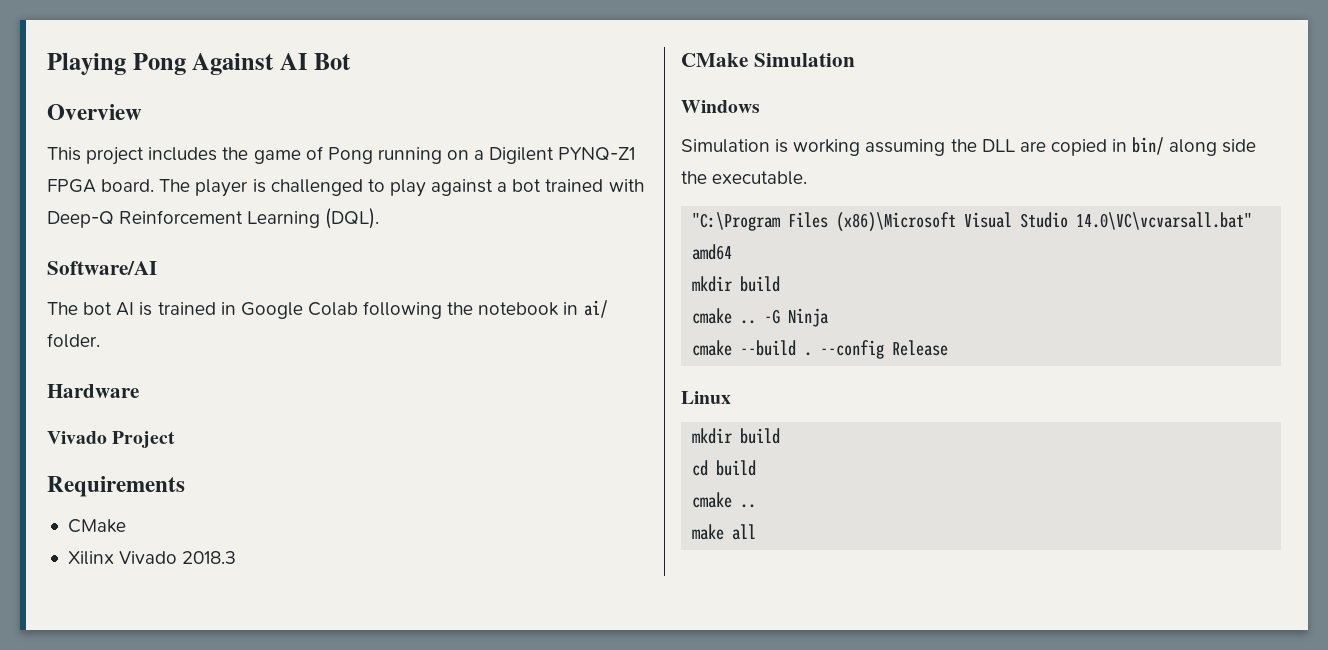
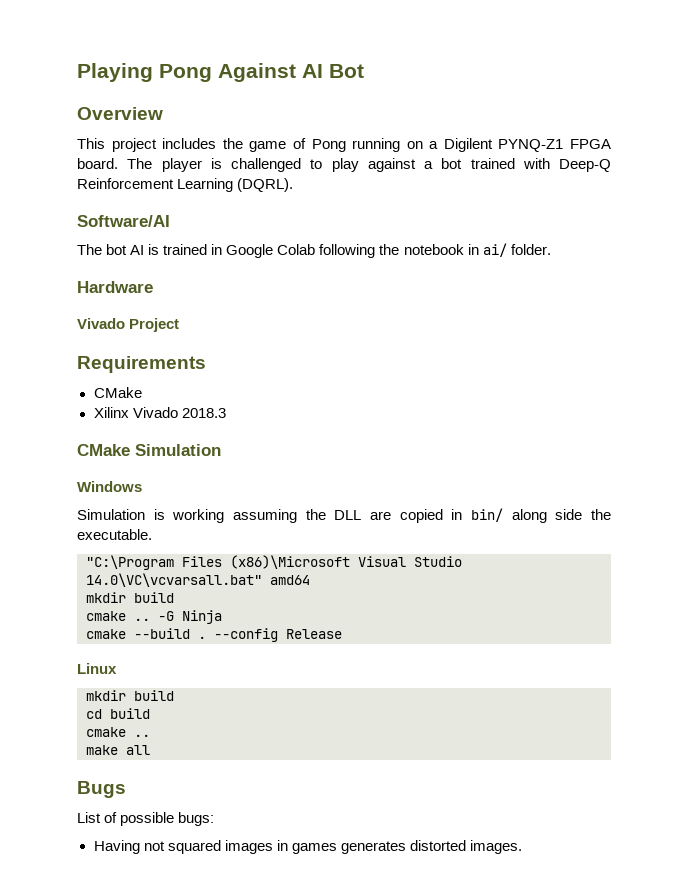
[325,208,380,229] (DQL). -> [237,178,294,192] (DQRL).
(757, 532) none -> [77,781,126,798] [77,812,215,826] [93,840,522,854] // Bugs // List of possible bugs: // Having not squared images in games generates distorted images.

